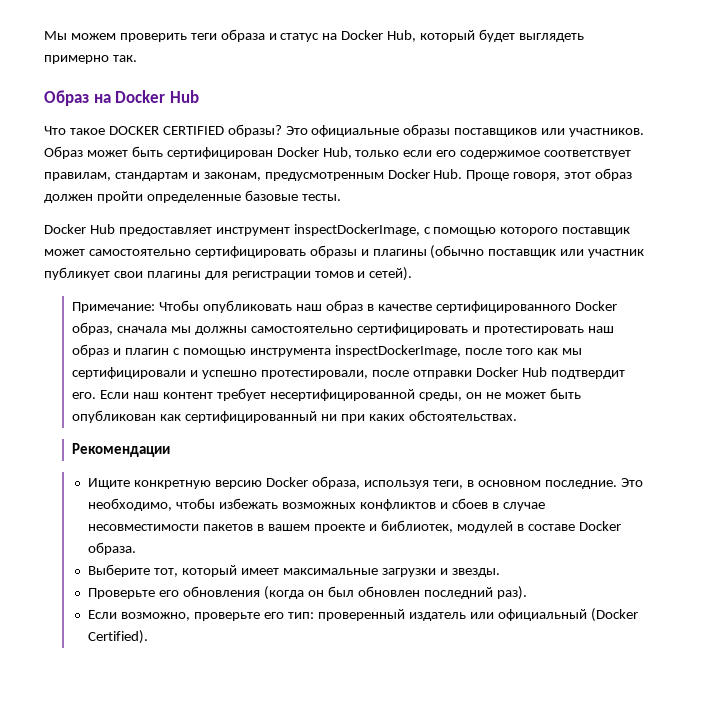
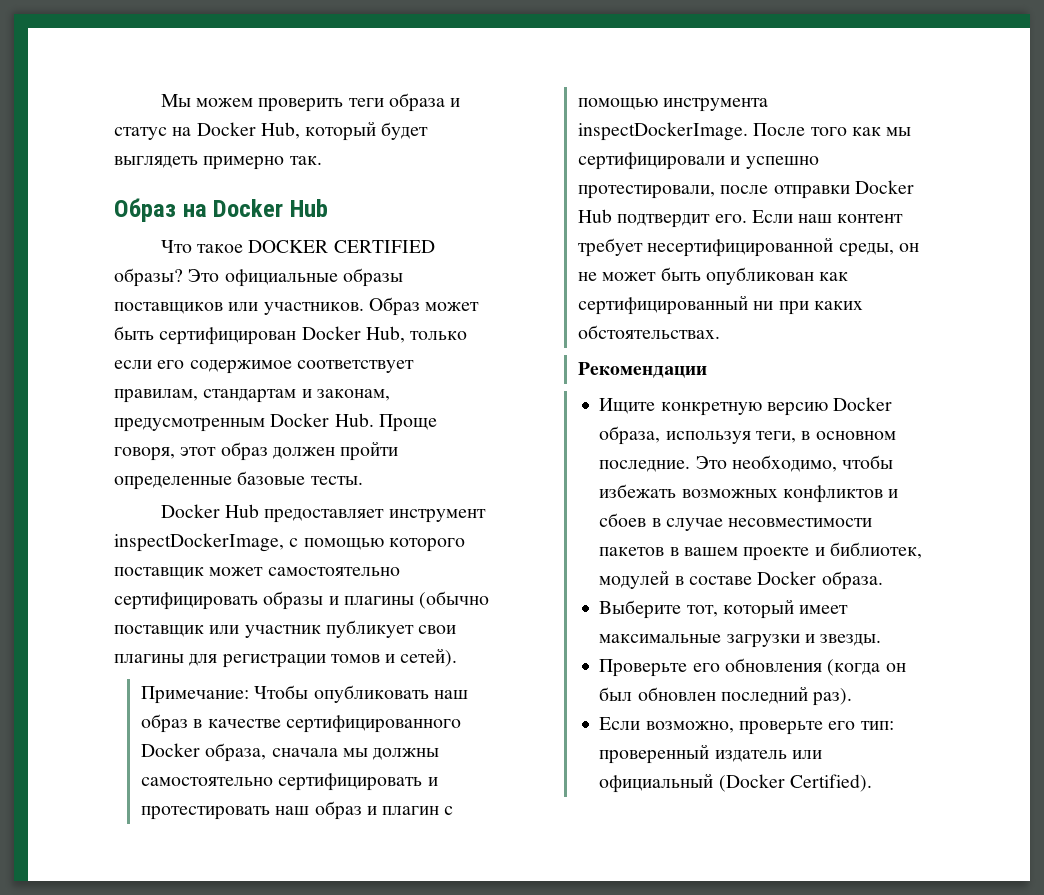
[72,322,114,335] образ, -> [205,743,267,762] образа,
[334,345,502,357] inspectDockerImage, после -> [578,122,806,141] inspectDockerImage. После

